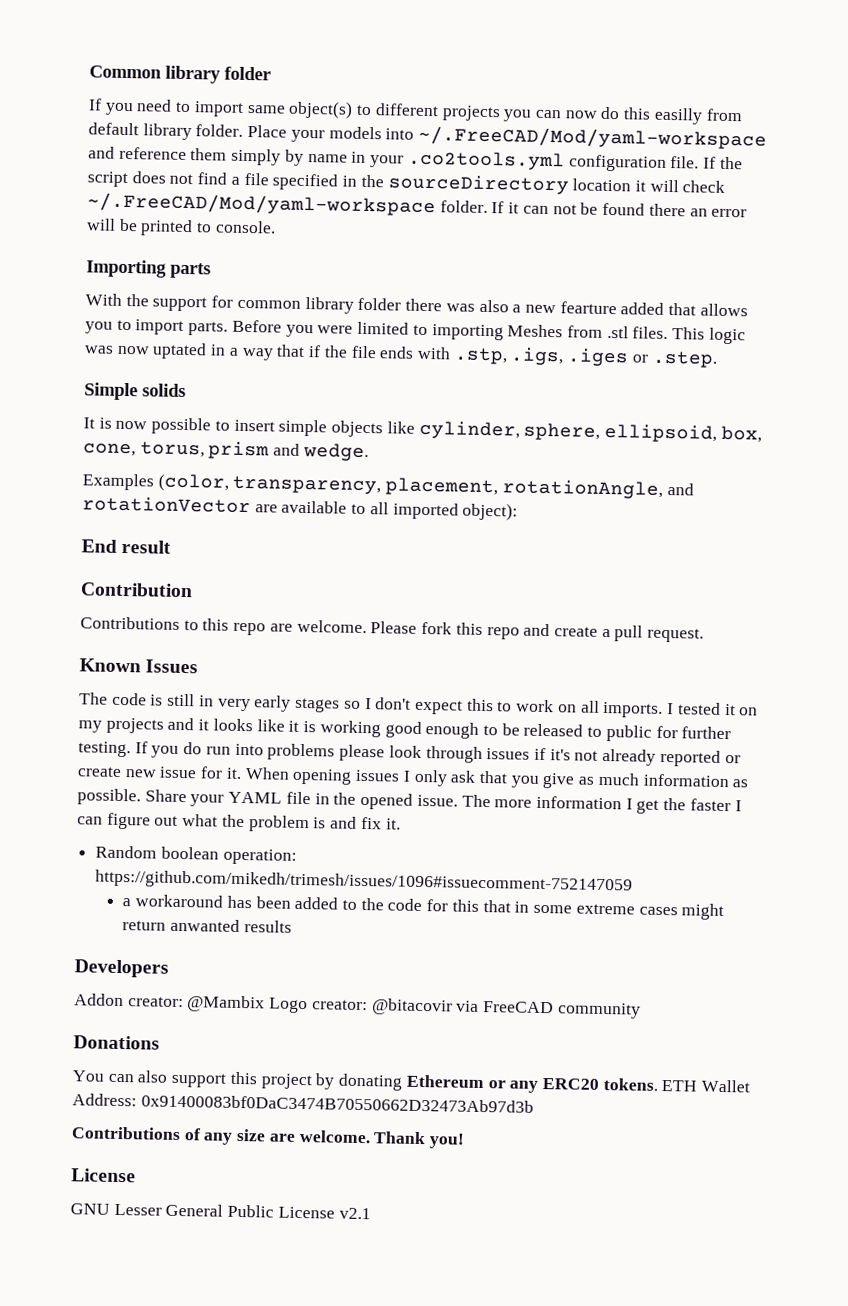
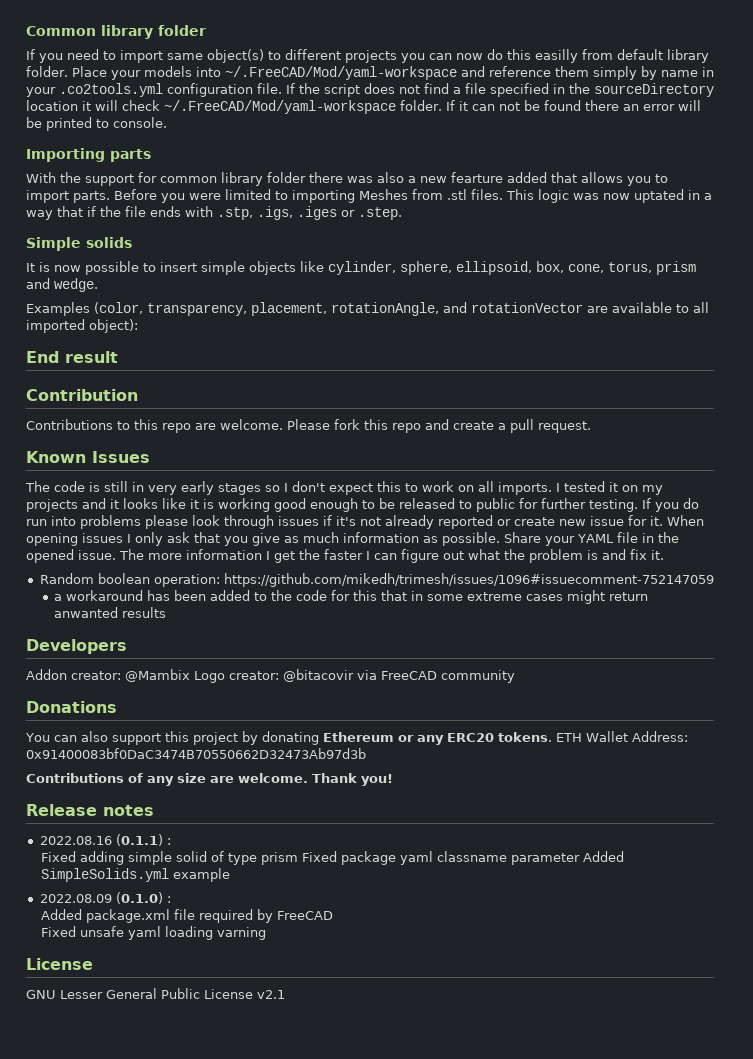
(466, 1141) none -> [26,804,154,816] [39,834,171,846] [40,851,624,865] [40,868,230,882] [39,892,171,904] [40,909,333,923] [40,926,266,940] // Release notes // 2022.08.16 (0.1.1) : // Fixed adding simple solid of type prism Fixed package yaml classname parameter Added SimpleSolids.yml example // 2022.08.09 (0.1.0) : // Added package.xml file required by FreeCAD // Fixed unsafe yaml loading varning

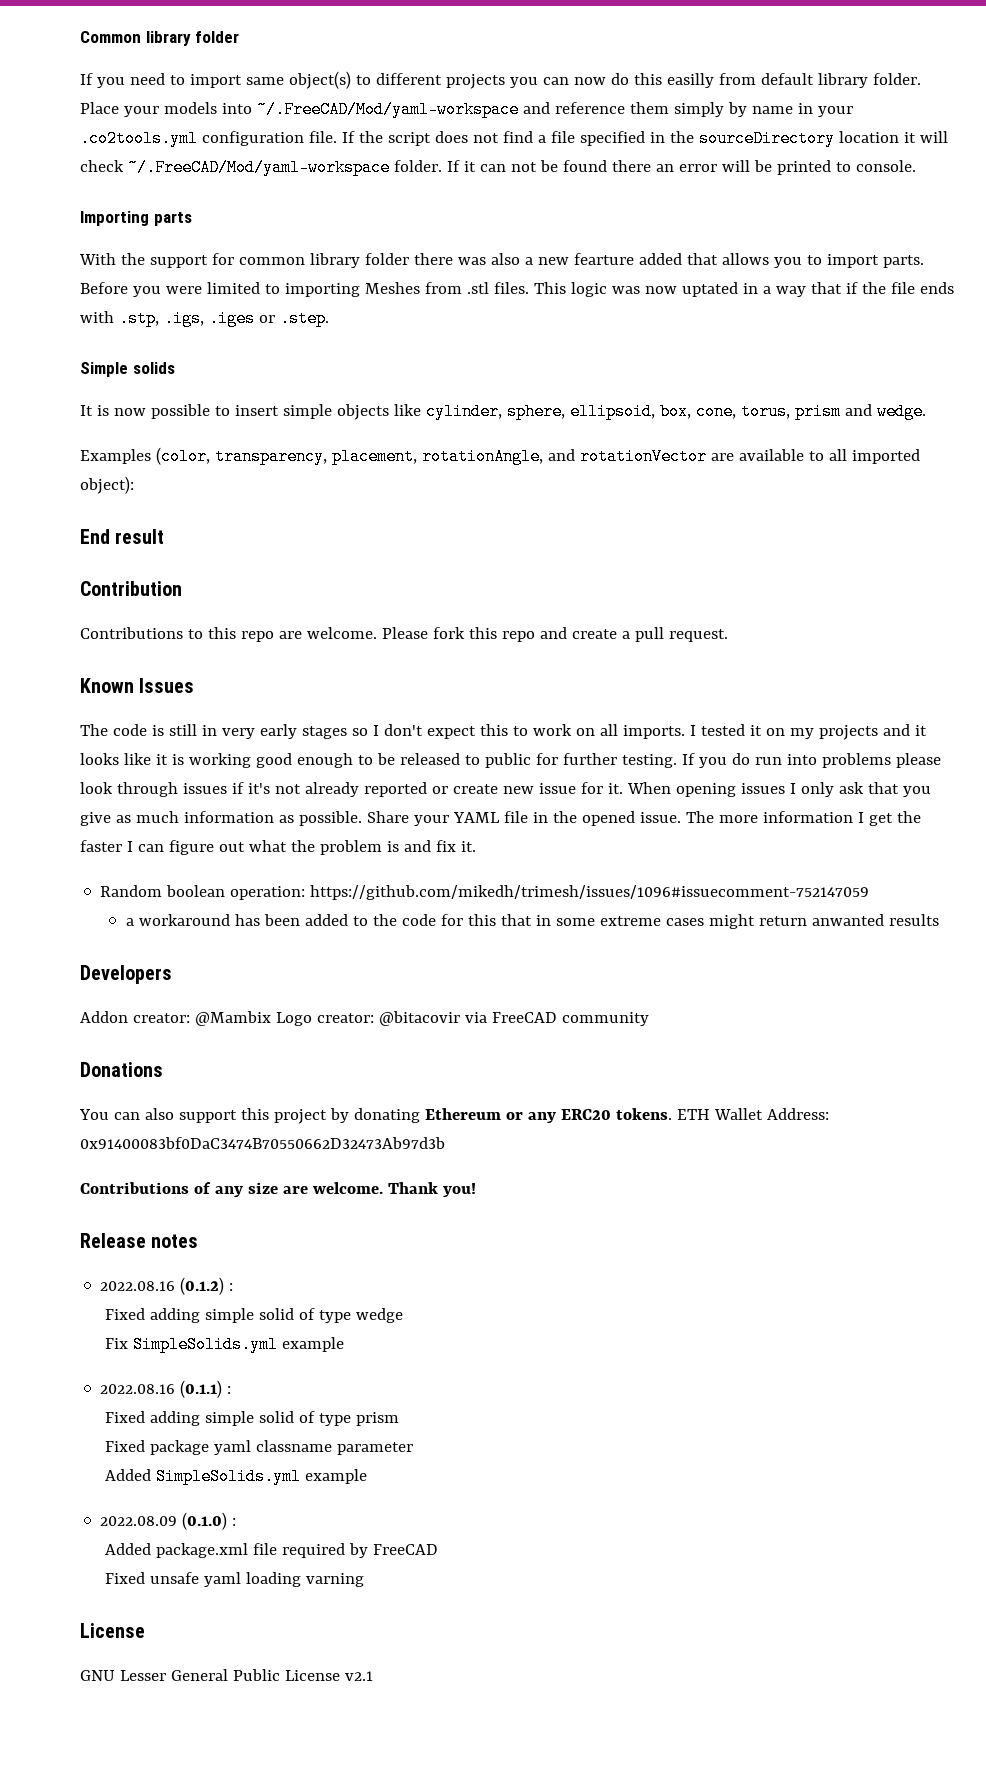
(154, 810) none -> [100,1277,234,1295] [105,1308,404,1323] [105,1336,345,1353] // 2022.08.16 (0.1.2) : // Fixed adding simple solid of type wedge // Fix SimpleSolids.yml example
(298, 858) none -> (400, 1419) //
(580, 859) none -> (414, 1448) //

